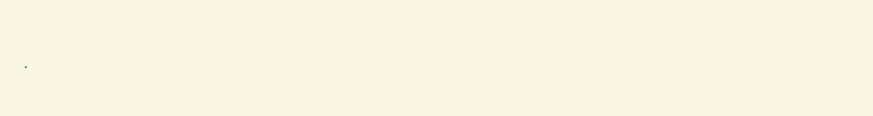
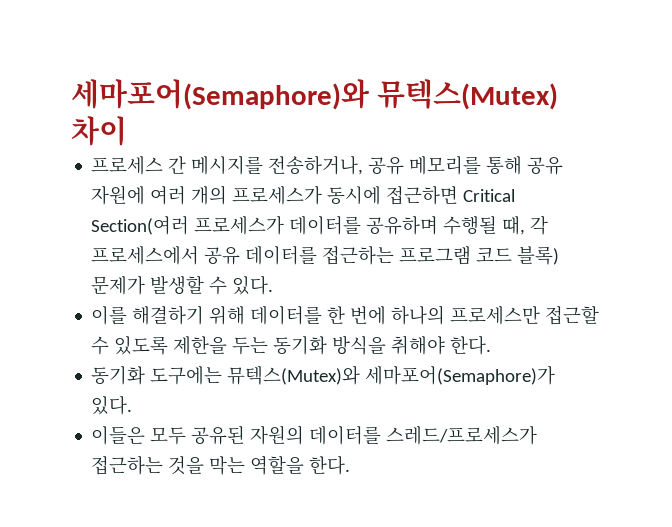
[24,66,28,68] . -> [71,79,558,110] [71,116,127,146] [91,155,564,175] [91,185,516,205] [91,215,549,235] [91,245,560,265] [91,275,274,295] [91,305,600,325] [91,335,492,355] [91,365,556,385] [91,395,133,415] [91,425,538,445] [91,455,351,475] 세마포어(Semaphore)와 뮤텍스(Mutex) 차이 // 프로세스 간 메시지를 전송하거나, 공유 메모리를 통해 공유 자원에 여러 개의 프로세스가 동시에 접근하면 Critical Section(여러 프로세스가 데이터를 공유하며 수행될 때, 각 프로세스에서 공유 데이터를 접근하는 프로그램 코드 블록) 문제가 발생할 수 있다. // 이를 해결하기 위해 데이터를 한 번에 하나의 프로세스만 접근할 수 있도록 제한을 두는 동기화 방식을 취해야 한다. // 동기화 도구에는 뮤텍스(Mutex)와 세마포어(Semaphore)가 있다. // 이들은 모두 공유된 자원의 데이터를 스레드/프로세스가 접근하는 것을 막는 역할을 한다.

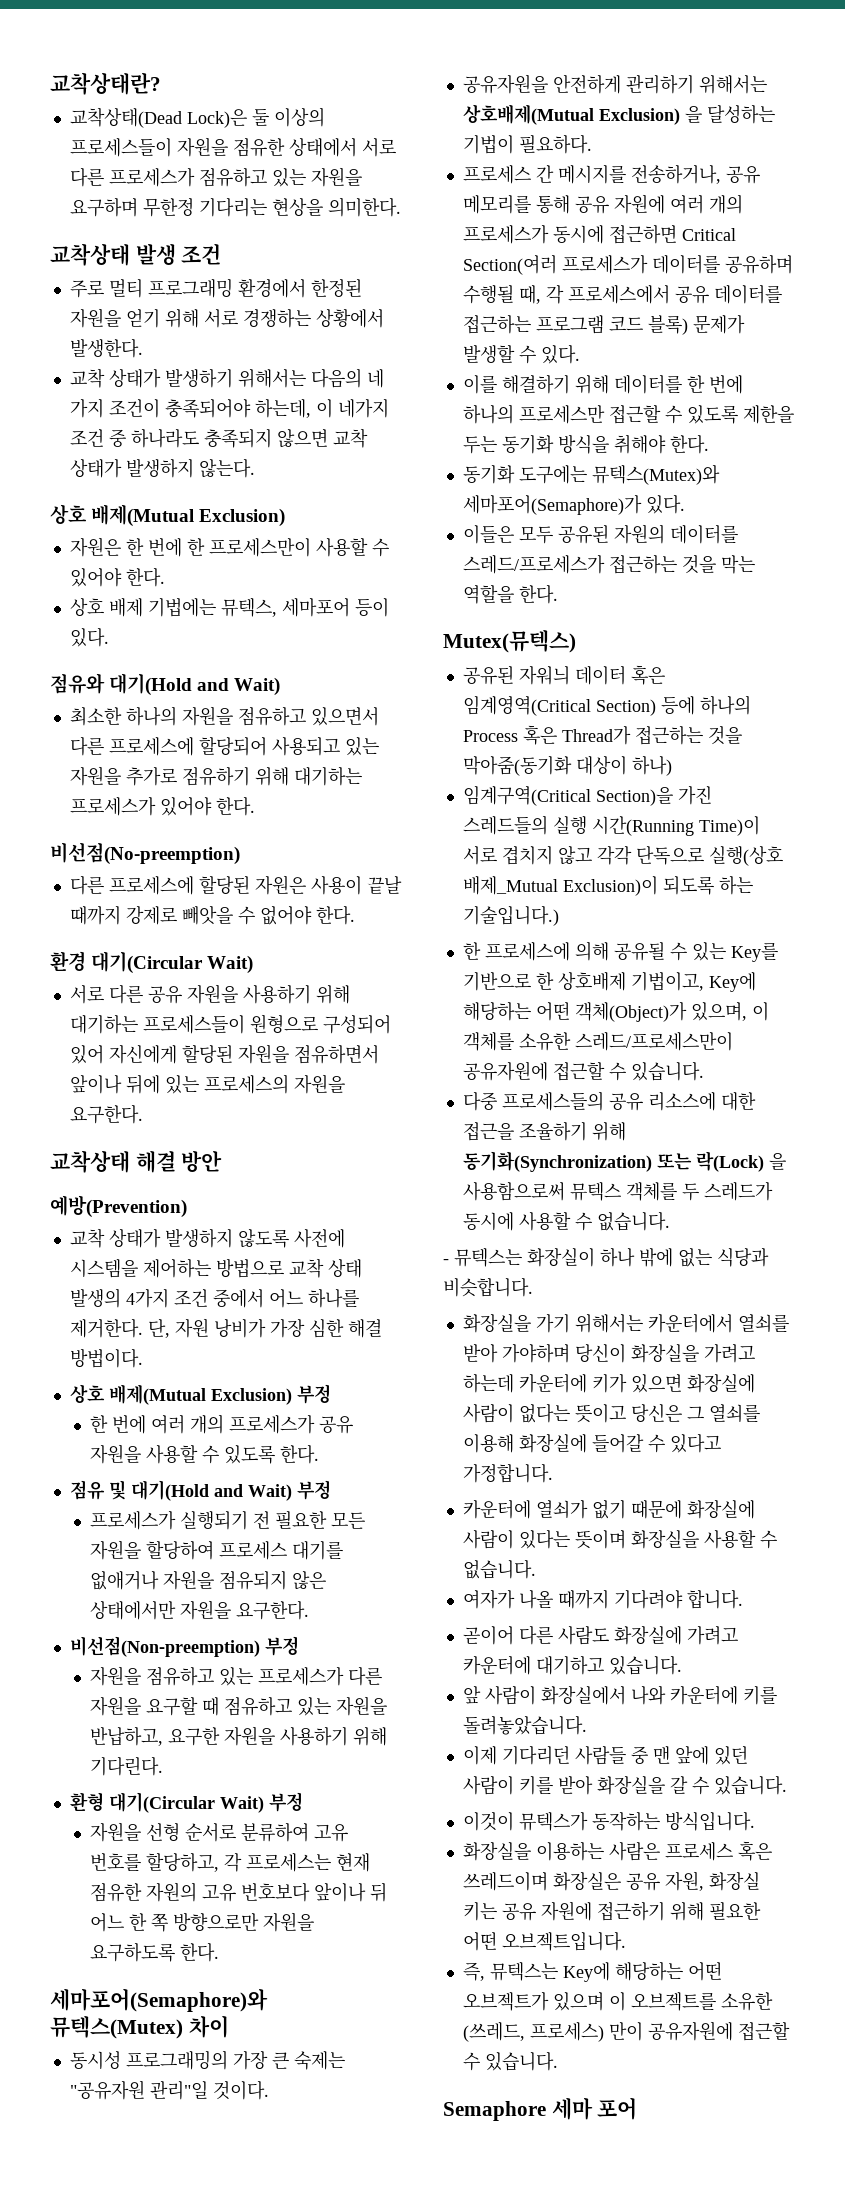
[71,79,558,110] [71,116,127,146] 세마포어(Semaphore)와 뮤텍스(Mutex) 차이 -> [50,72,161,95] [69,107,325,128] [69,137,396,157] [69,167,362,187] [69,197,401,217] [50,243,222,266] [69,278,362,298] [69,308,384,328] [69,338,143,358] [69,368,384,388] [69,398,389,418] [69,428,368,448] [69,458,255,478] [50,504,286,527] [69,537,389,557] [69,567,165,587] [69,598,389,617] [69,627,109,647] [50,673,281,696] [69,706,379,726] [69,736,379,756] [69,766,362,786] [69,796,255,816] [50,842,240,865] [69,875,402,895] [69,905,355,925] [50,951,254,974] [69,984,350,1004] [69,1014,391,1034] [69,1044,379,1064] [69,1074,345,1094] [69,1104,143,1124] [50,1150,223,1173] [50,1195,187,1218] [69,1228,345,1248] [69,1258,362,1278] [69,1288,359,1308] [69,1318,382,1338] [69,1348,143,1368] [69,1384,331,1405] [90,1414,354,1434] [90,1444,320,1464] [69,1480,331,1501] [90,1510,366,1530] [90,1540,344,1560] [90,1570,327,1590] [90,1600,310,1620] [69,1636,299,1657] [90,1666,383,1686] [90,1696,388,1716] [90,1726,388,1746] [90,1756,164,1776] [69,1792,303,1813] [90,1822,349,1842] [90,1853,371,1872] [90,1882,388,1902] [90,1912,315,1932] [90,1942,220,1962] [50,1988,268,2012] [50,2015,229,2039] [69,2050,345,2070] [69,2080,269,2100] [462,74,767,94] [462,104,775,125] [462,134,592,154] 교착상태란? // 교착상태(Dead Lock)은 둘 이상의 프로세스들이 자원을 점유한 상태에서 서로 다른 프로세스가 점유하고 있는 자원을 요구하며 무한정 기다리는 현상을 의미한다. // 교착상태 발생 조건 // 주로 멀티 프로그래밍 환경에서 한정된 자원을 얻기 위해 서로 경쟁하는 상황에서 발생한다. // 교착 상태가 발생하기 위해서는 다음의 네 가지 조건이 충족되어야 하는데, 이 네가지 조건 중 하나라도 충족되지 않으면 교착 상태가 발생하지 않는다. // 상호 배제(Mutual Exclusion) // 자원은 한 번에 한 프로세스만이 사용할 수 있어야 한다. // 상호 배제 기법에는 뮤텍스, 세마포어 등이 있다. // 점유와 대기(Hold and Wait) // 최소한 하나의 자원을 점유하고 있으면서 다른 프로세스에 할당되어 사용되고 있는 자원을 추가로 점유하기 위해 대기하는 프로세스가 있어야 한다. // 비선점(No-preemption) // 다른 프로세스에 할당된 자원은 사용이 끝날 때까지 강제로 빼앗을 수 없어야 한다. // 환경 대기(Circular Wait) // 서로 다른 공유 자원을 사용하기 위해 대기하는 프로세스들이 원형으로 구성되어 있어 자신에게 할당된 자원을 점유하면서 앞이나 뒤에 있는 프로세스의 자원을 요구한다. // 교착상태 해결 방안 // 예방(Prevention) // 교착 상태가 발생하지 않도록 사전에 시스템을 제어하는 방법으로 교착 상태 발생의 4가지 조건 중에서 어느 하나를 제거한다. 단, 자원 낭비가 가장 심한 해결 방법이다. // 상호 배제(Mutual Exclusion) 부정 // 한 번에 여러 개의 프로세스가 공유 자원을 사용할 수 있도록 한다. // 점유 및 대기(Hold and Wait) 부정 // 프로세스가 실행되기 전 필요한 모든 자원을 할당하여 프로세스 대기를 없애거나 자원을 점유되지 않은 상태에서만 자원을 요구한다. // 비선점(Non-preemption) 부정 // 자원을 점유하고 있는 프로세스가 다른 자원을 요구할 때 점유하고 있는 자원을 반납하고, 요구한 자원을 사용하기 위해 기다린다. // 환형 대기(Circular Wait) 부정 // 자원을 선형 순서로 분류하여 고유 번호를 할당하고, 각 프로세스는 현재 점유한 자원의 고유 번호보다 앞이나 뒤 어느 한 쪽 방향으로만 자원을 요구하도록 한다. // 세마포어(Semaphore)와 뮤텍스(Mutex) 차이 // 동시성 프로그래밍의 가장 큰 숙제는 "공유자원 관리"일 것이다. // 공유자원을 안전하게 관리하기 위해서는 상호배제(Mutual Exclusion) 을 달성하는 기법이 필요하다.
(351, 465) none -> [443,630,576,653] [462,665,665,685] [462,695,751,716] [462,725,742,745] [462,756,672,776] [462,786,712,806] [462,815,760,836] [462,845,783,866] [462,876,753,896] [462,905,559,926] [462,941,778,962] [462,972,756,992] [462,1002,769,1022] [462,1032,733,1051] [462,1061,704,1081] [462,1091,756,1111] [462,1122,626,1141] [462,1151,786,1172] [462,1182,773,1201] [462,1211,670,1231] [443,1248,769,1267] [443,1277,533,1297] [462,1313,789,1333] [462,1344,755,1363] [462,1373,755,1393] [462,1403,760,1423] [462,1433,721,1453] [462,1463,553,1483] [462,1499,755,1519] [462,1529,777,1549] [462,1559,536,1579] [462,1589,743,1609] [462,1625,738,1645] [462,1655,682,1675] [462,1685,777,1705] [462,1715,587,1735] [462,1745,748,1765] [462,1775,787,1795] [462,1811,755,1831] [462,1841,772,1861] [462,1871,760,1891] [462,1901,761,1921] [462,1931,626,1951] [462,1962,722,1982] [462,1992,773,2011] [462,2021,790,2042] [462,2051,558,2071] [443,2097,638,2121] // Mutex(뮤텍스) // 공유된 자워늬 데이터 혹은 임계영역(Critical Section) 등에 하나의 Process 혹은 Thread가 접근하는 것을 막아줌(동기화 대상이 하나) // 임계구역(Critical Section)을 가진 스레드들의 실행 시간(Running Time)이 서로 겹치지 않고 각각 단독으로 실행(상호 배제_Mutual Exclusion)이 되도록 하는 기술입니다.) // 한 프로세스에 의해 공유될 수 있는 Key를 기반으로 한 상호배제 기법이고, Key에 해당하는 어떤 객체(Object)가 있으며, 이 객체를 소유한 스레드/프로세스만이 공유자원에 접근할 수 있습니다. // 다중 프로세스들의 공유 리소스에 대한 접근을 조율하기 위해 동기화(Synchronization) 또는 락(Lock) 을 사용함으로써 뮤텍스 객체를 두 스레드가 동시에 사용할 수 없습니다. // - 뮤텍스는 화장실이 하나 밖에 없는 식당과 비슷합니다. // 화장실을 가기 위해서는 카운터에서 열쇠를 받아 가야하며 당신이 화장실을 가려고 하는데 카운터에 키가 있으면 화장실에 사람이 없다는 뜻이고 당신은 그 열쇠를 이용해 화장실에 들어갈 수 있다고 가정합니다. // 카운터에 열쇠가 없기 때문에 화장실에 사람이 있다는 뜻이며 화장실을 사용할 수 없습니다. // 여자가 나올 때까지 기다려야 합니다. // 곧이어 다른 사람도 화장실에 가려고 카운터에 대기하고 있습니다. // 앞 사람이 화장실에서 나와 카운터에 키를 돌려놓았습니다. // 이제 기다리던 사람들 중 맨 앞에 있던 사람이 키를 받아 화장실을 갈 수 있습니다. // 이것이 뮤텍스가 동작하는 방식입니다. // 화장실을 이용하는 사람은 프로세스 혹은 쓰레드이며 화장실은 공유 자원, 화장실 키는 공유 자원에 접근하기 위해 필요한 어떤 오브젝트입니다. // 즉, 뮤텍스는 Key에 해당하는 어떤 오브젝트가 있으며 이 오브젝트를 소유한 (쓰레드, 프로세스) 만이 공유자원에 접근할 수 있습니다. // Semaphore 세마 포어

